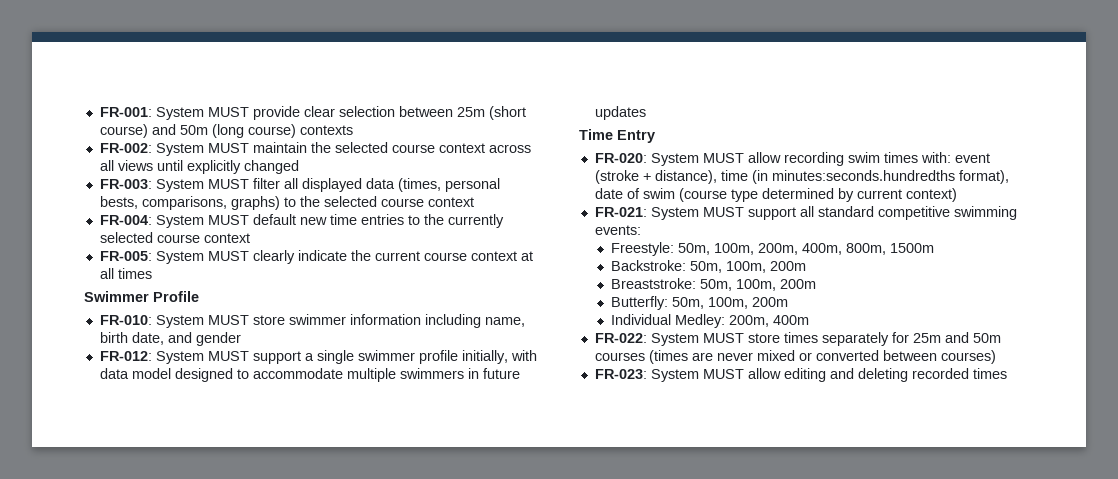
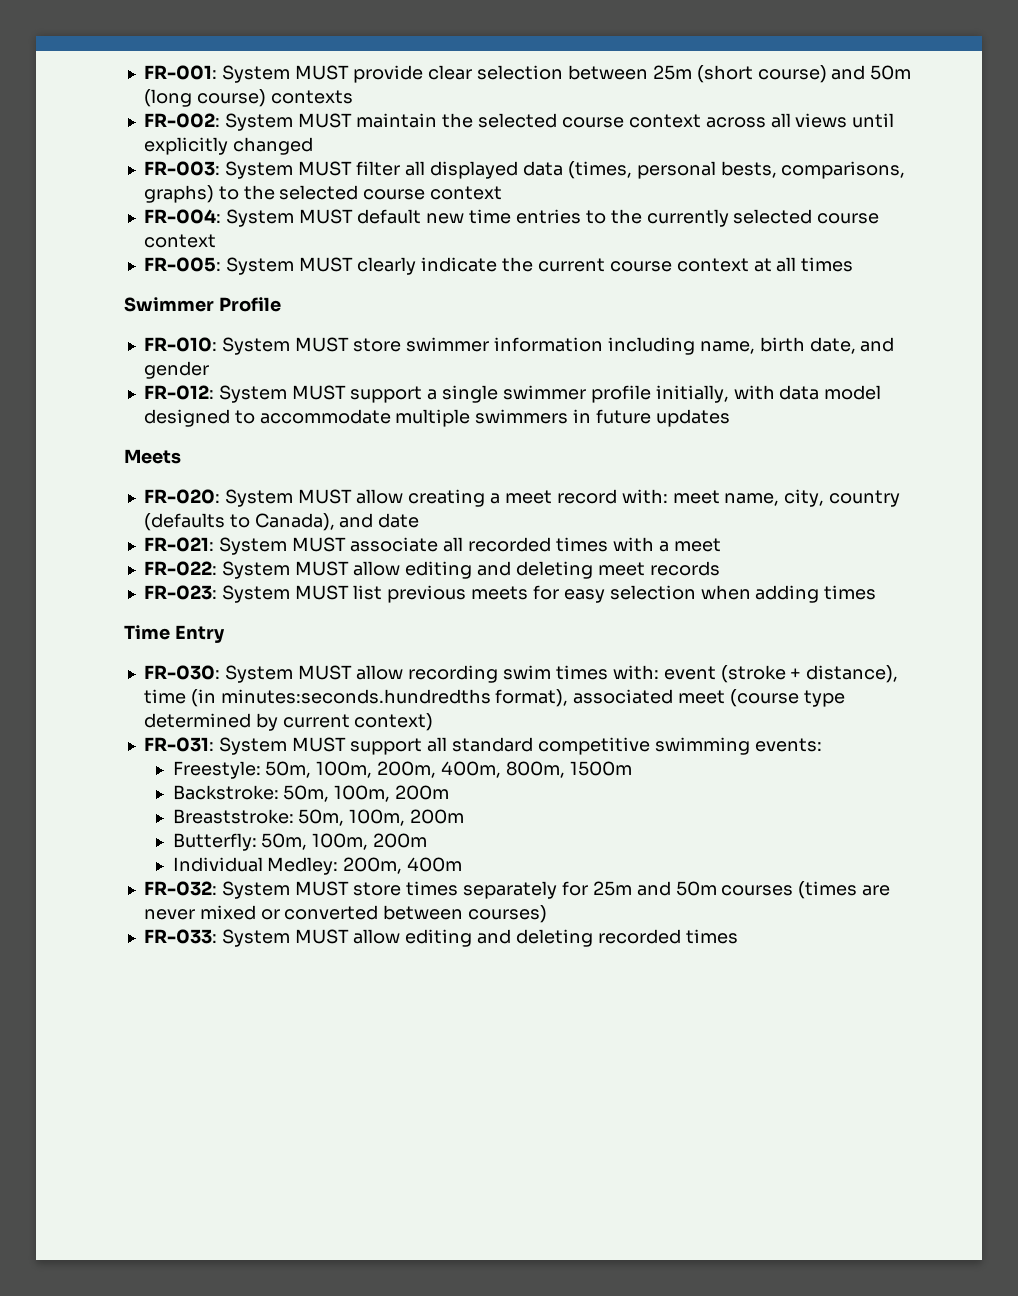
(646, 113) none -> [124,449,181,464] [143,489,901,507] [143,513,420,531] [143,537,721,555] [143,561,720,579] [143,585,877,603] // Meets // FR-020: System MUST allow creating a meet record with: meet name, city, country (defaults to Canada), and date // FR-021: System MUST associate all recorded times with a meet // FR-022: System MUST allow editing and deleting meet records // FR-023: System MUST list previous meets for easy selection when adding times
[594,153,647,163] FR-020: -> [143,665,220,680] FR-030:
[594,188,675,199] date of swim -> [573,689,726,704] associated meet
[594,207,647,217] FR-021: -> [143,737,214,752] FR-031:
[594,333,647,343] FR-022: -> [143,881,217,896] FR-032:
[594,369,647,379] FR-023: -> [143,929,217,944] FR-033:

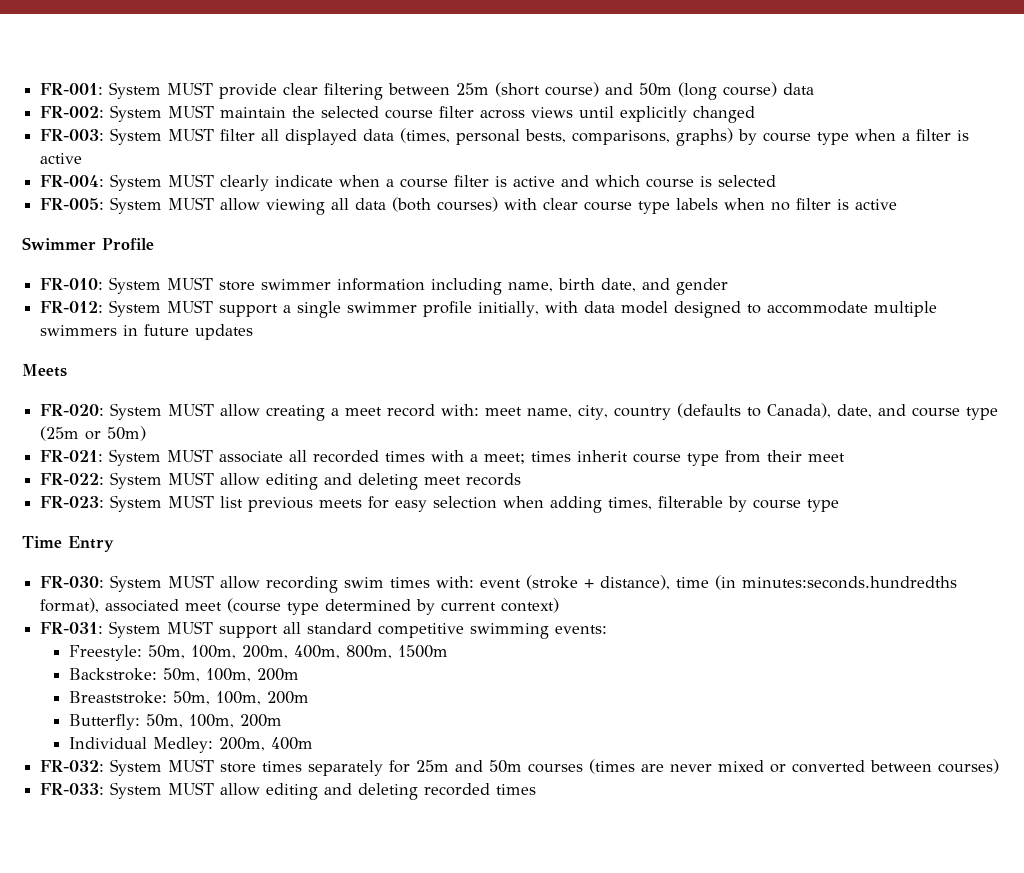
[477,65,564,80] selection -> [324,83,384,100] filtering
[270,90,353,104] contexts -> [783,83,815,95] data
[628,113,791,128] context across all -> [439,106,526,119] filter across
[218,185,503,200] [143,209,880,227] [143,234,216,248] to the selected course context // FR-004: System MUST default new time entries to the currently selected course context -> [738,129,970,145] [40,153,83,164] [40,174,777,191] by course type when a filter is active // FR-004: System MUST clearly indicate when a course filter is active and which course is selected
[357,257,854,275] clearly indicate the current course context at all times -> [220,197,898,215] allow viewing all data (both courses) with clear course type labels when no filter is active
[339,513,420,528] and date -> [837,404,999,420] [40,426,147,441] date, and course type (25m or 50m)
(669, 546) none -> [484,450,803,466] meet; times inherit course type from their
[824,585,877,600] times -> [608,496,840,512] times, filterable by course type

